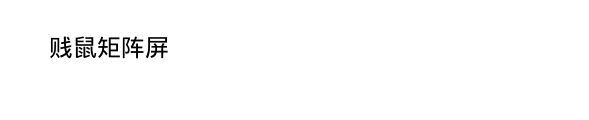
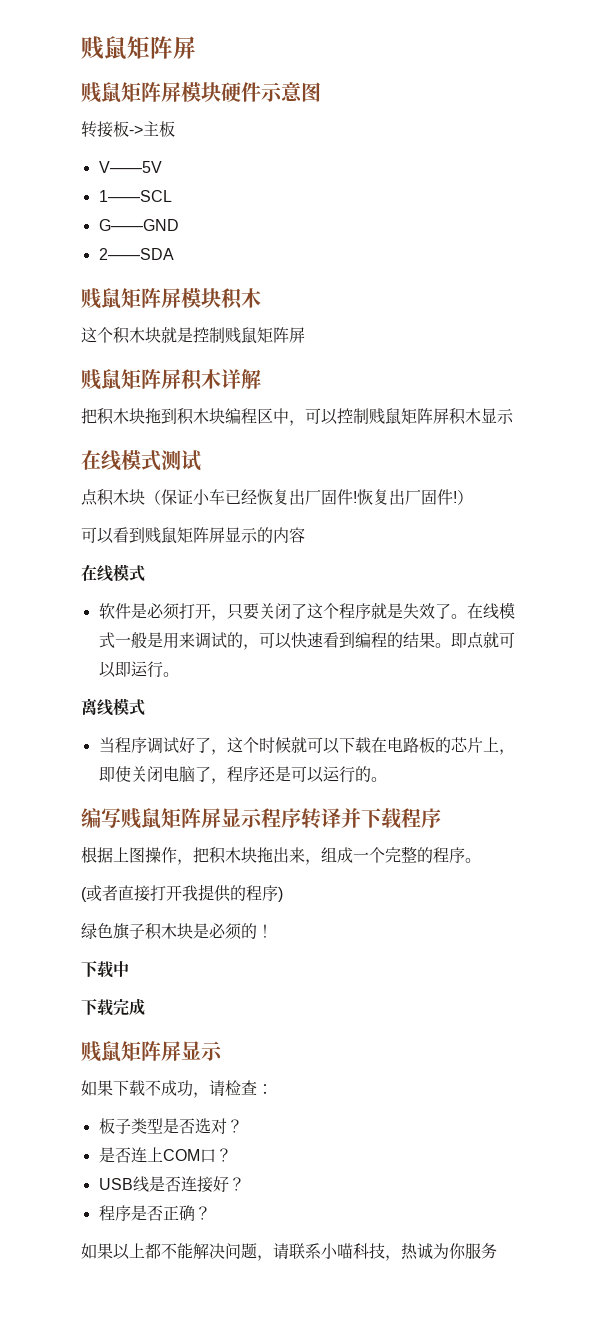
[49,36,169,59] 贱鼠矩阵屏 -> [81,36,196,60] [81,82,321,103] [81,121,175,138] [98,161,162,173] [98,190,172,202] [98,219,179,231] [98,248,174,260] [81,288,261,310] [81,327,305,344] [81,369,261,391] [81,408,514,426] [81,450,201,471] [81,489,473,506] [81,527,305,544] [81,564,145,582] [98,602,515,621] [98,632,515,650] [98,661,179,678] [81,698,145,716] [98,737,515,755] [98,766,387,784] [81,808,441,829] [81,846,481,865] [81,884,283,902] [81,923,273,940] [81,961,129,978] [81,998,145,1016] [81,1041,223,1062] [81,1080,273,1098] [98,1118,243,1134] [98,1147,232,1163] [98,1176,245,1193] [98,1205,211,1221] [81,1243,497,1261] 贱鼠矩阵屏 // 贱鼠矩阵屏模块硬件示意图 // 转接板->主板 // V——5V // 1——SCL // G——GND // 2——SDA // 贱鼠矩阵屏模块积木 // 这个积木块就是控制贱鼠矩阵屏 // 贱鼠矩阵屏积木详解 // 把积木块拖到积木块编程区中，可以控制贱鼠矩阵屏积木显示 // 在线模式测试 // 点积木块（保证小车已经恢复出厂固件!恢复出厂固件!） // 可以看到贱鼠矩阵屏显示的内容 // 在线模式 // 软件是必须打开，只要关闭了这个程序就是失效了。在线模式一般是用来调试的，可以快速看到编程的结果。即点就可以即运行。 // 离线模式 // 当程序调试好了，这个时候就可以下载在电路板的芯片上，即使关闭电脑了，程序还是可以运行的。 // 编写贱鼠矩阵屏显示程序转译并下载程序 // 根据上图操作，把积木块拖出来，组成一个完整的程序。 // (或者直接打开我提供的程序) // 绿色旗子积木块是必须的！ // 下载中 // 下载完成 // 贱鼠矩阵屏显示 // 如果下载不成功，请检查： // 板子类型是否选对？ // 是否连上COM口？ // USB线是否连接好？ // 程序是否正确？ // 如果以上都不能解决问题，请联系小喵科技，热诚为你服务

